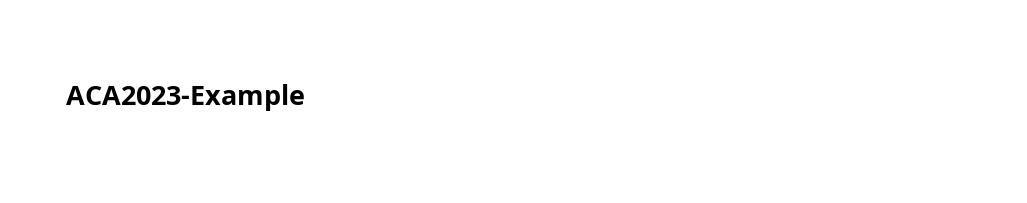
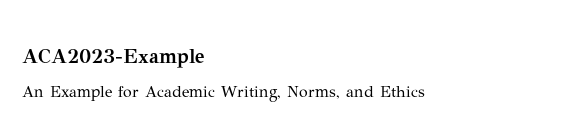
(305, 97) none -> [22,86,425,102] // An Example for Academic Writing, Norms, and Ethics

